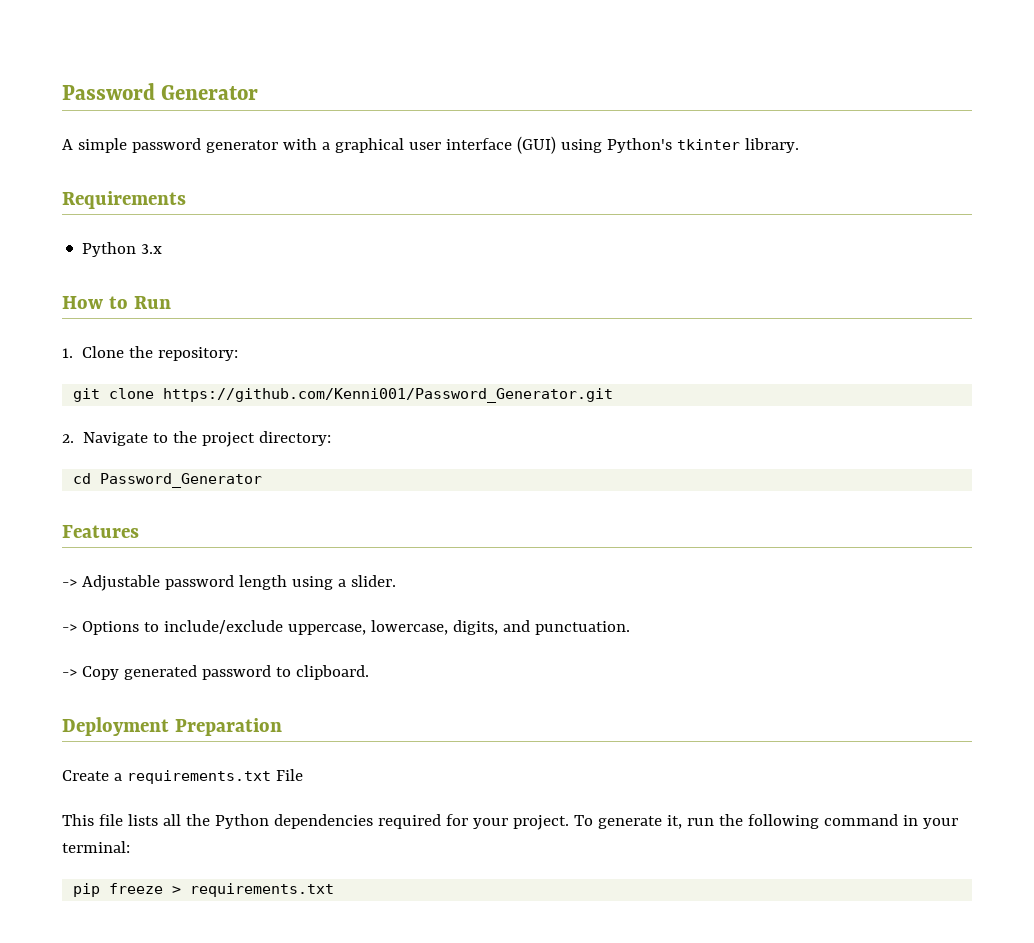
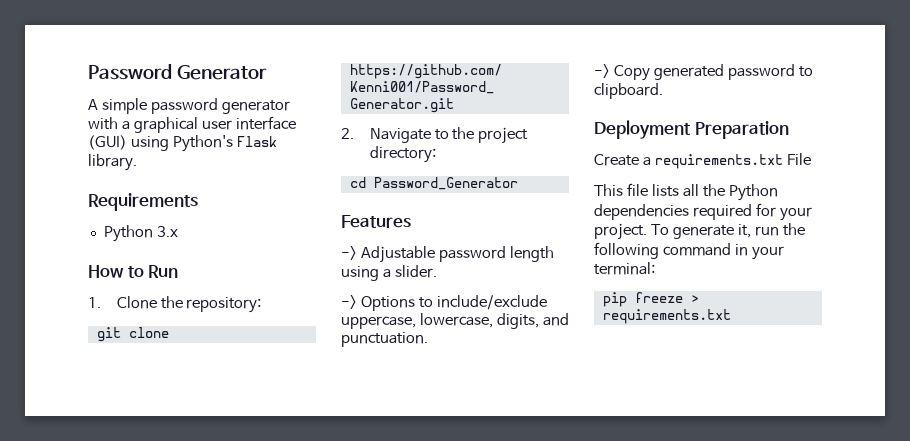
[676,139,740,150] tkinter -> [236,136,277,147] Flask

